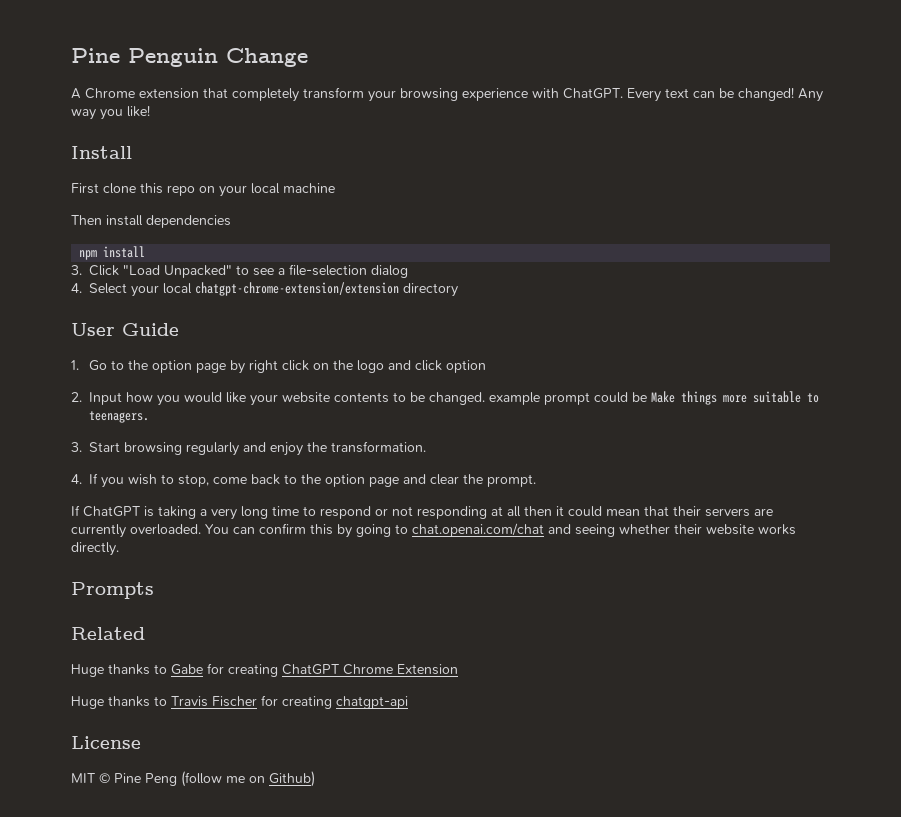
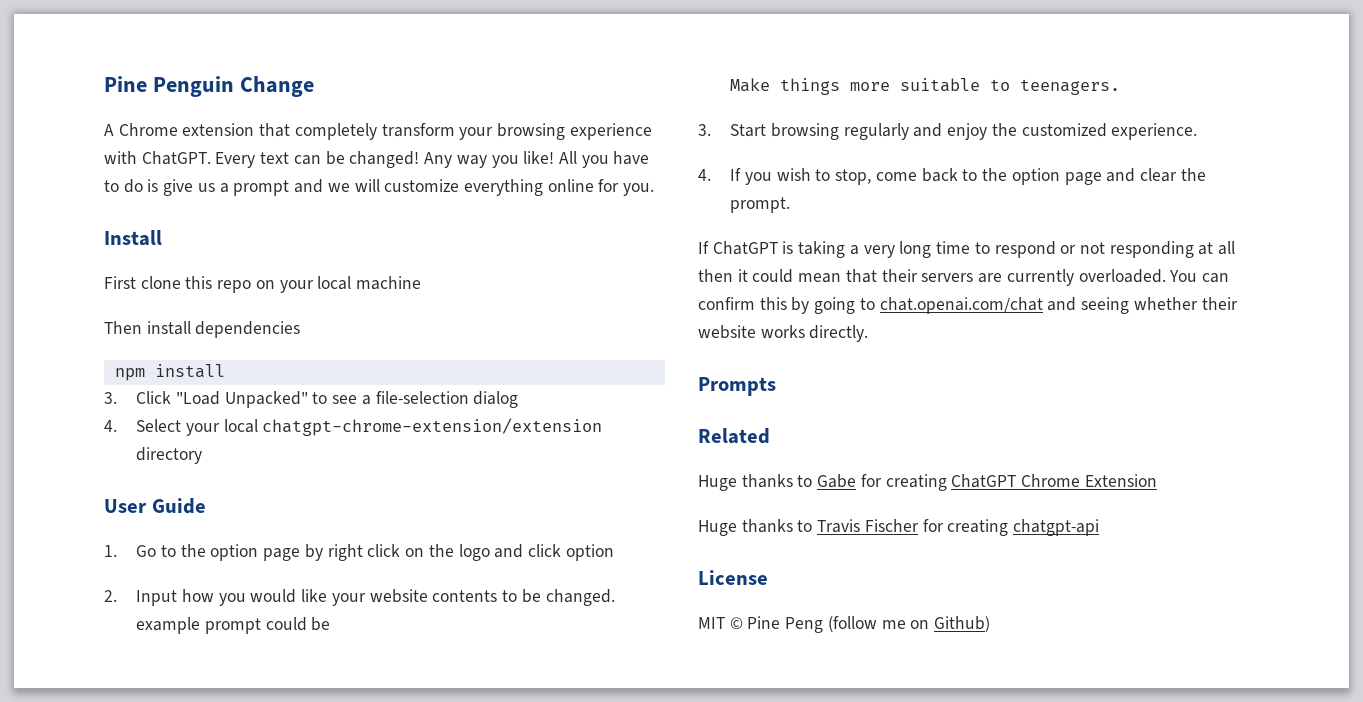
(150, 111) none -> [558,151,650,168] [104,179,655,196] All you have to do is give us a prompt and we will customize everything online for you.
(647, 397) none -> (331, 624) //
[331,441,426,453] transformation. -> [1021,123,1198,140] customized experience.

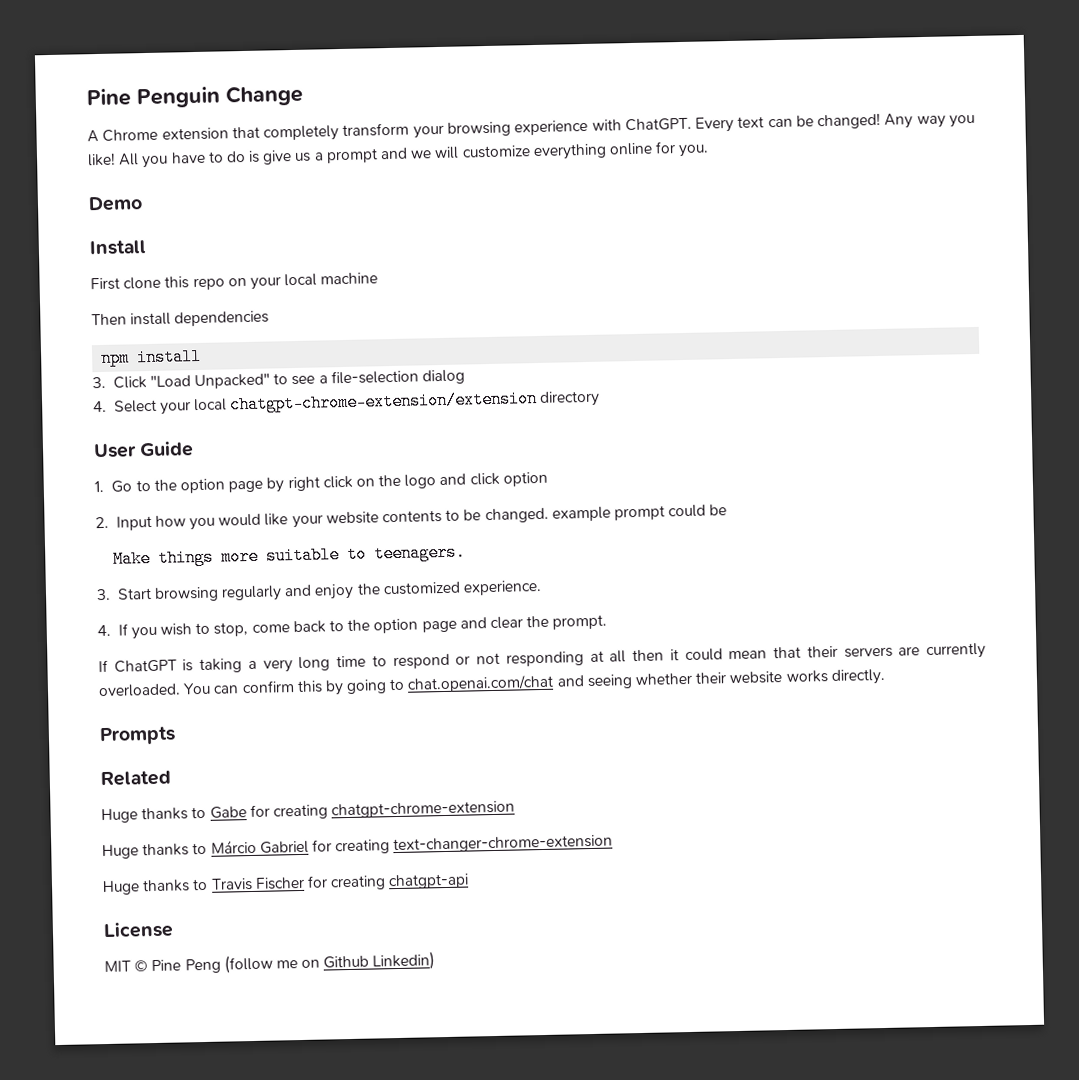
(655, 189) none -> [88,196,143,212] // Demo
[951,474,1157,488] ChatGPT Chrome Extension -> [331,800,516,819] [102,834,614,860] chatgpt-chrome-extension // Huge thanks to Márcio Gabriel for creating text-changer-chrome-extension
[934,616,991,632] Github) -> [323,951,436,971] Github Linkedin)

